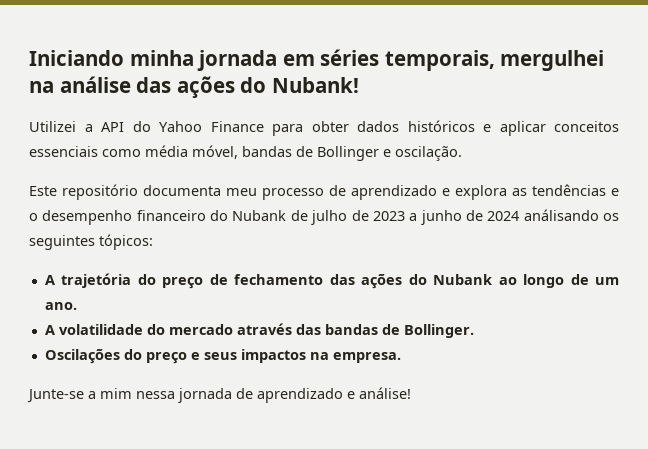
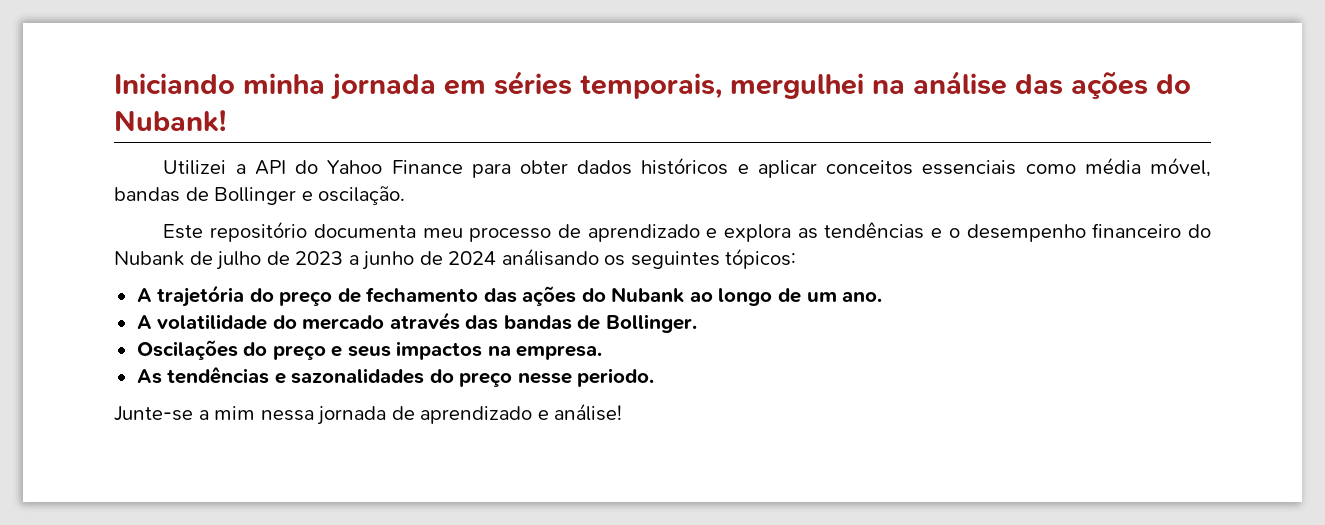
(401, 357) none -> [136,367,655,387] // As tendências e sazonalidades do preço nesse periodo.

